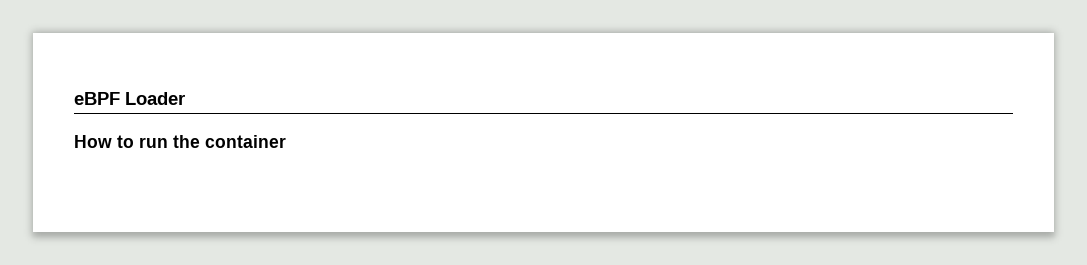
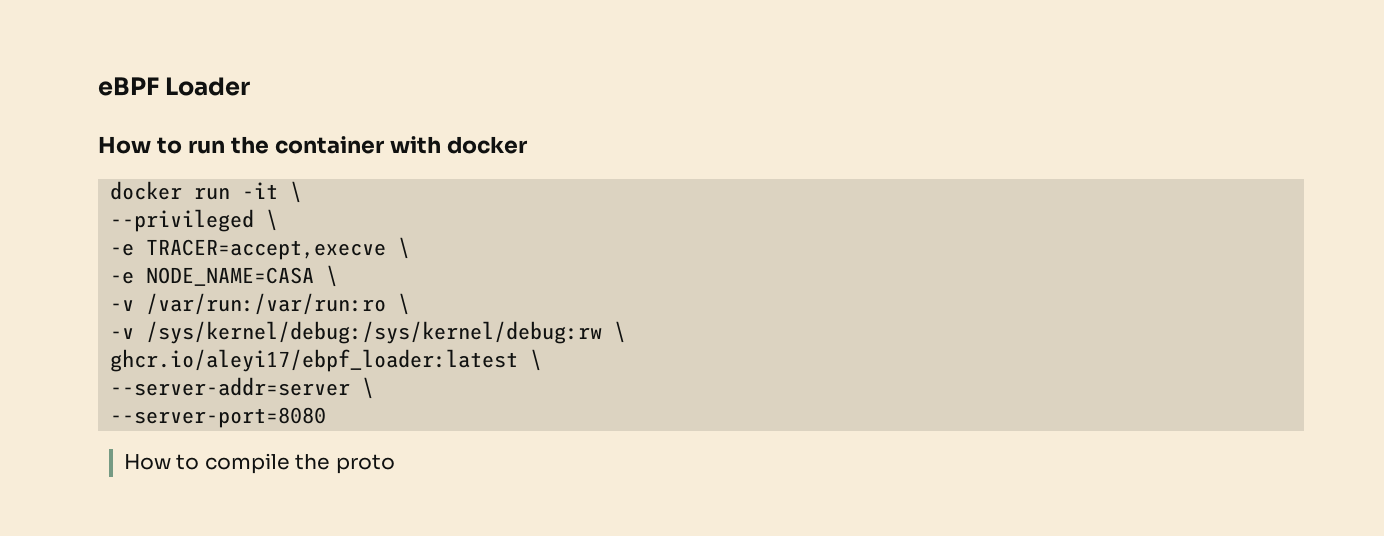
(286, 141) none -> [389,136,528,154] [110,181,303,203] [110,209,279,232] [110,237,411,260] [110,265,339,287] [110,293,411,315] [110,321,627,344] [110,349,543,372] [110,377,375,399] [110,407,327,428] [123,453,395,474] with docker // docker run -it \ // --privileged \ // -e TRACER=accept,execve \ // -e NODE_NAME=CASA \ // -v /var/run:/var/run:ro \ // -v /sys/kernel/debug:/sys/kernel/debug:rw \ // ghcr.io/aleyi17/ebpf_loader:latest \ // --server-addr=server \ // --server-port=8080 // How to compile the proto

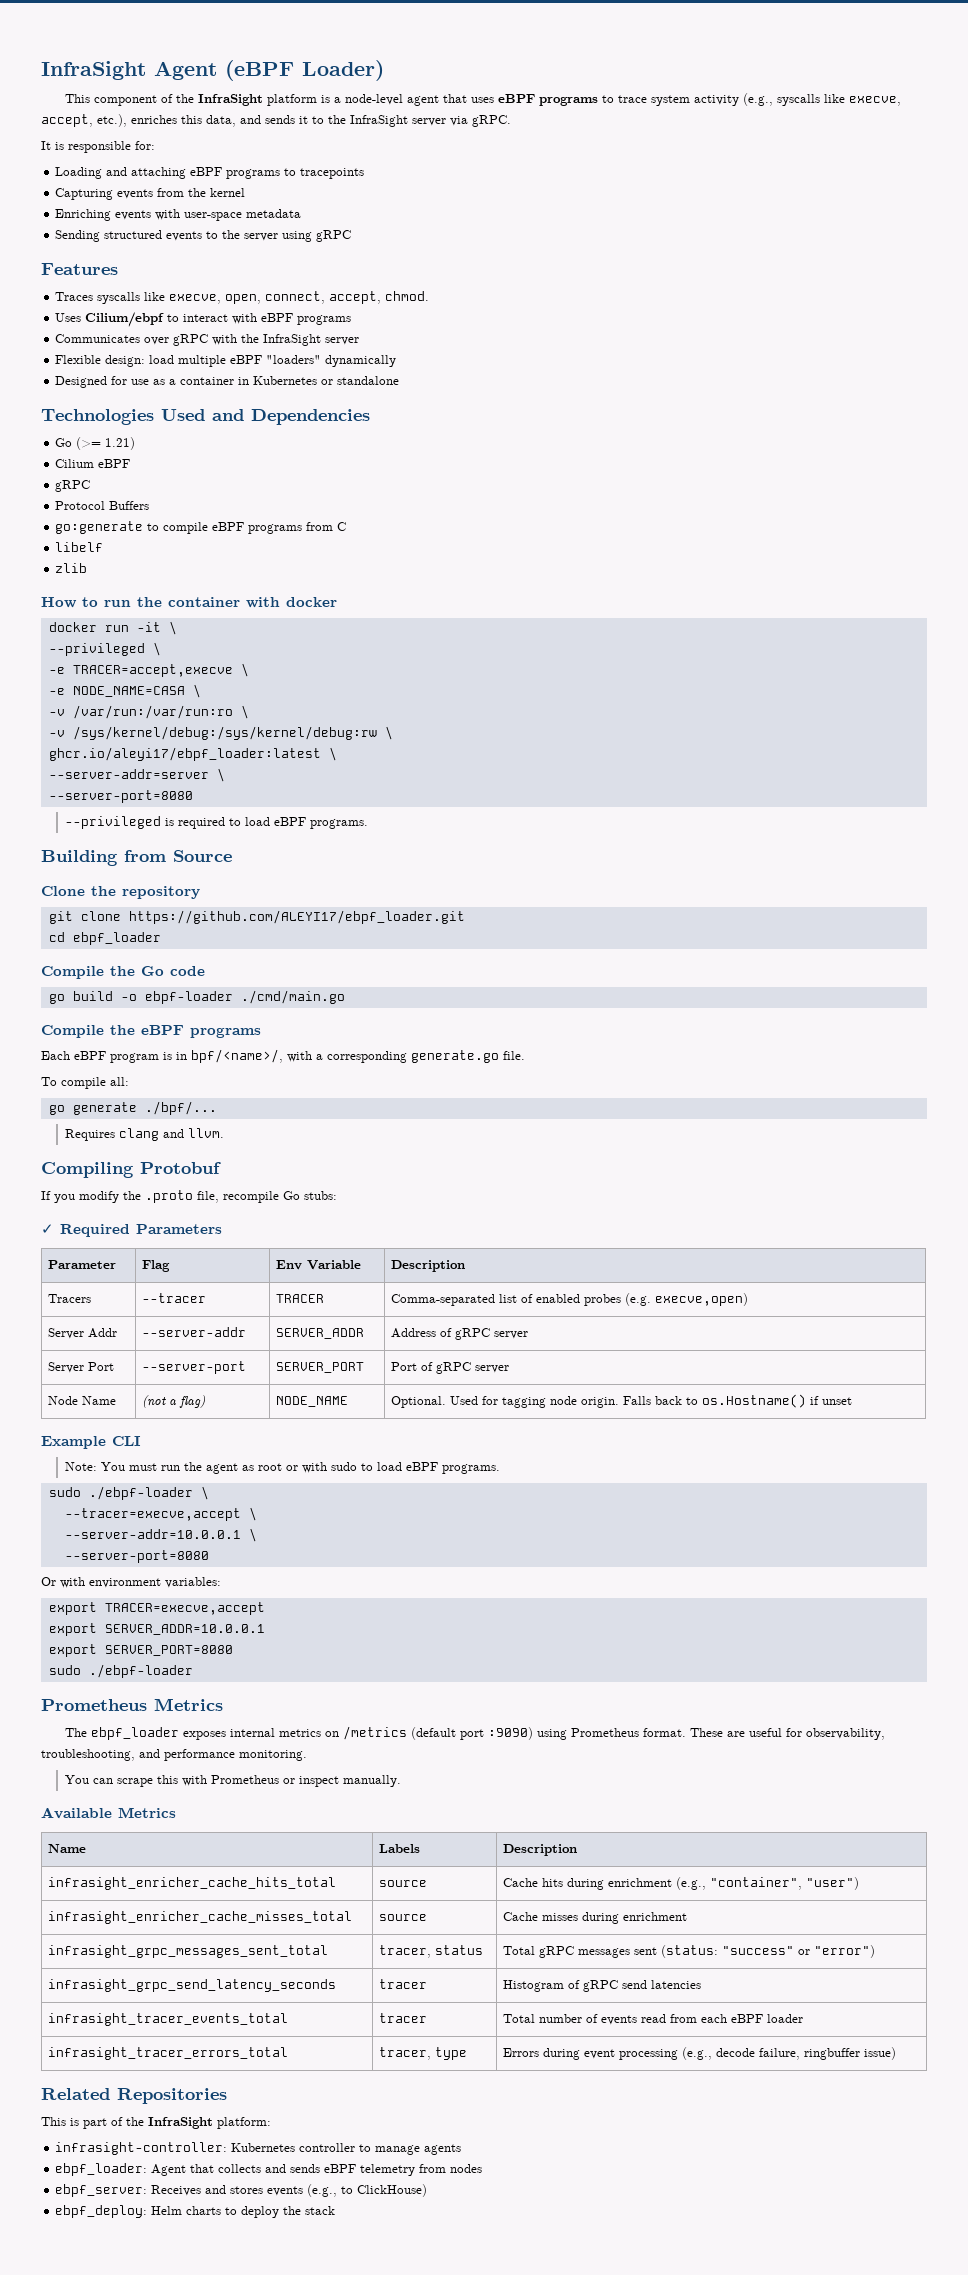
[98,77,251,96] eBPF Loader -> [41,60,384,81] [64,93,901,106] [41,114,511,127] [41,141,155,153] [55,167,365,179] [55,188,246,200] [55,209,302,221] [55,230,352,242] [41,263,118,275] [55,291,430,304] [55,312,352,327] [55,334,360,346] [55,355,397,367] [55,376,400,388] [41,409,370,425] [55,437,136,450] [55,459,131,468] [55,480,91,492] [55,501,150,510] [55,521,347,534] [55,542,104,552] [55,563,88,573] InfraSight Agent (eBPF Loader) // This component of the InfraSight platform is a node-level agent that uses eBPF programs to trace system activity (e.g., syscalls like execve, accept, etc.), enriches this data, and sends it to the InfraSight server via gRPC. // It is responsible for: // Loading and attaching eBPF programs to tracepoints // Capturing events from the kernel // Enriching events with user-space metadata // Sending structured events to the server using gRPC // Features // Traces syscalls like execve, open, connect, accept, chmod. // Uses Cilium/ebpf to interact with eBPF programs // Communicates over gRPC with the InfraSight server // Flexible design: load multiple eBPF "loaders" dynamically // Designed for use as a container in Kubernetes or standalone // Technologies Used and Dependencies // Go (>= 1.21) // Cilium eBPF // gRPC // Protocol Buffers // go:generate to compile eBPF programs from C // libelf // zlib
[123,453,395,474] How to compile the proto -> [65,816,369,829] [41,850,232,866] [41,886,200,899] [48,910,465,924] [48,932,161,945] [41,966,205,979] [48,990,345,1004] [41,1025,261,1038] [41,1049,525,1063] [41,1077,129,1089] [48,1101,217,1115] [65,1128,225,1141] [41,1162,221,1178] [41,1190,337,1203] [41,1224,222,1237] [47,1260,116,1269] [141,1260,170,1272] [275,1260,361,1270] [390,1260,465,1272] [47,1294,91,1303] [141,1293,206,1303] [275,1294,324,1303] [390,1293,748,1306] [47,1328,117,1339] [141,1327,246,1337] [275,1328,364,1339] [390,1328,528,1340] [47,1362,114,1373] [141,1361,246,1374] [275,1362,364,1373] [390,1362,509,1374] [47,1396,116,1405] [141,1395,205,1408] [275,1396,348,1407] [390,1394,852,1408] [41,1436,141,1449] [65,1462,501,1474] [48,1486,209,1500] [64,1507,257,1521] [64,1528,257,1542] [64,1550,209,1563] [41,1577,221,1588] [48,1602,265,1615] [48,1623,265,1636] [48,1644,233,1657] [48,1664,193,1678] [41,1698,223,1711] [64,1726,885,1740] [41,1749,307,1761] [65,1775,402,1787] [41,1807,176,1819] [47,1844,86,1853] [378,1844,420,1853] [502,1844,577,1856] [47,1877,336,1890] [378,1880,427,1887] [502,1877,859,1890] [47,1911,352,1924] [378,1914,427,1921] [502,1912,687,1924] [47,1945,328,1958] [378,1945,483,1958] [502,1945,875,1958] [47,1979,336,1992] [378,1979,427,1989] [502,1980,701,1992] [47,2013,288,2026] [378,2013,427,2023] [502,2014,803,2025] [47,2047,288,2060] [378,2047,467,2060] [502,2047,896,2060] [41,2088,227,2104] [41,2117,271,2129] [55,2142,462,2155] [55,2163,483,2176] [55,2184,428,2197] [55,2205,336,2218] --privileged is required to load eBPF programs. // Building from Source // Clone the repository // git clone https://github.com/ALEYI17/ebpf_loader.git // cd ebpf_loader // Compile the Go code // go build -o ebpf-loader ./cmd/main.go // Compile the eBPF programs // Each eBPF program is in bpf/<name>/, with a corresponding generate.go file. // To compile all: // go generate ./bpf/... // Requires clang and llvm. // Compiling Protobuf // If you modify the .proto file, recompile Go stubs: // ✓ Required Parameters // Parameter | Flag | Env Variable | Description // Tracers | --tracer | TRACER | Comma-separated list of enabled probes (e.g. execve,open) // Server Addr | --server-addr | SERVER_ADDR | Address of gRPC server // Server Port | --server-port | SERVER_PORT | Port of gRPC server // Node Name | (not a flag) | NODE_NAME | Optional. Used for tagging node origin. Falls back to os.Hostname() if unset // Example CLI // Note: You must run the agent as root or with sudo to load eBPF programs. // sudo ./ebpf-loader \ // --tracer=execve,accept \ // --server-addr=10.0.0.1 \ // --server-port=8080 // Or with environment variables: // export TRACER=execve,accept // export SERVER_ADDR=10.0.0.1 // export SERVER_PORT=8080 // sudo ./ebpf-loader // Prometheus Metrics // The ebpf_loader exposes internal metrics on /metrics (default port :9090) using Prometheus format. These are useful for observability, troubleshooting, and performance monitoring. // You can scrape this with Prometheus or inspect manually. // Available Metrics // Name | Labels | Description // infrasight_enricher_cache_hits_total | source | Cache hits during enrichment (e.g., "container", "user") // infrasight_enricher_cache_misses_total | source | Cache misses during enrichment // infrasight_grpc_messages_sent_total | tracer, status | Total gRPC messages sent (status: "success" or "error") // infrasight_grpc_send_latency_seconds | tracer | Histogram of gRPC send latencies // infrasight_tracer_events_total | tracer | Total number of events read from each eBPF loader // infrasight_tracer_errors_total | tracer, type | Errors during event processing (e.g., decode failure, ringbuffer issue) // Related Repositories // This is part of the InfraSight platform: // infrasight-controller: Kubernetes controller to manage agents // ebpf_loader: Agent that collects and sends eBPF telemetry from nodes // ebpf_server: Receives and stores events (e.g., to ClickHouse) // ebpf_deploy: Helm charts to deploy the stack

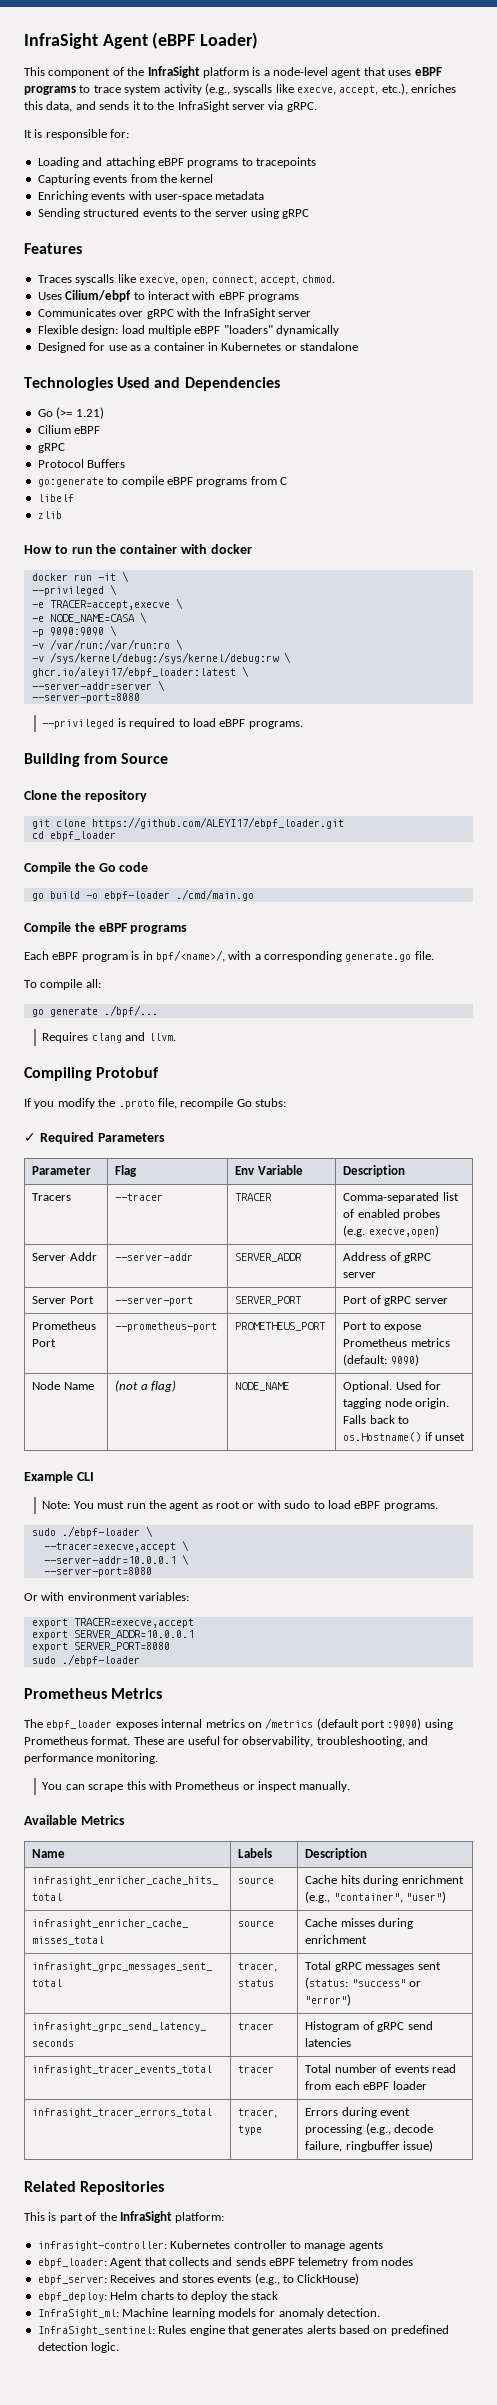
(201, 691) none -> [31,625,117,637] // -p 9090:9090 \
(509, 1369) none -> [32,1321,97,1330] [32,1339,57,1347] [115,1322,218,1332] [235,1322,327,1331] [343,1322,422,1332] [343,1338,450,1347] [343,1354,419,1366] // Prometheus Port | --prometheus-port | PROMETHEUS_PORT | Port to expose Prometheus metrics (default: 9090)
(336, 2210) none -> [37,2308,380,2319] [37,2325,449,2336] [37,2342,120,2353] // InfraSight_ml: Machine learning models for anomaly detection. // InfraSight_sentinel: Rules engine that generates alerts based on predefined detection logic.

